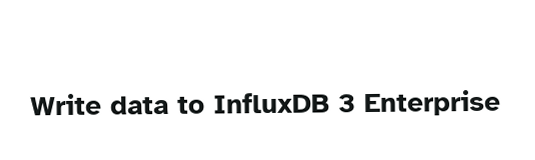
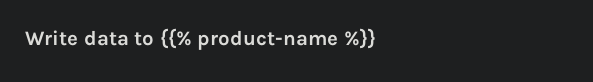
[213,89,501,117] InfluxDB 3 Enterprise -> [159,28,376,50] {{% product-name %}}

